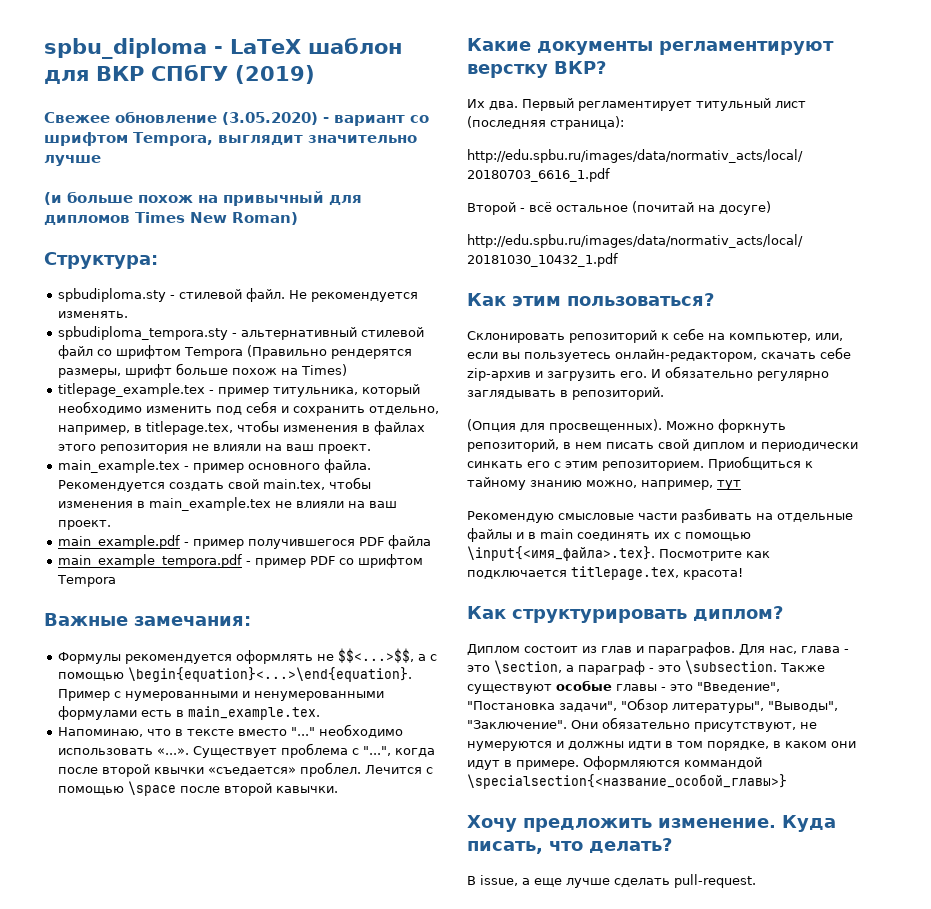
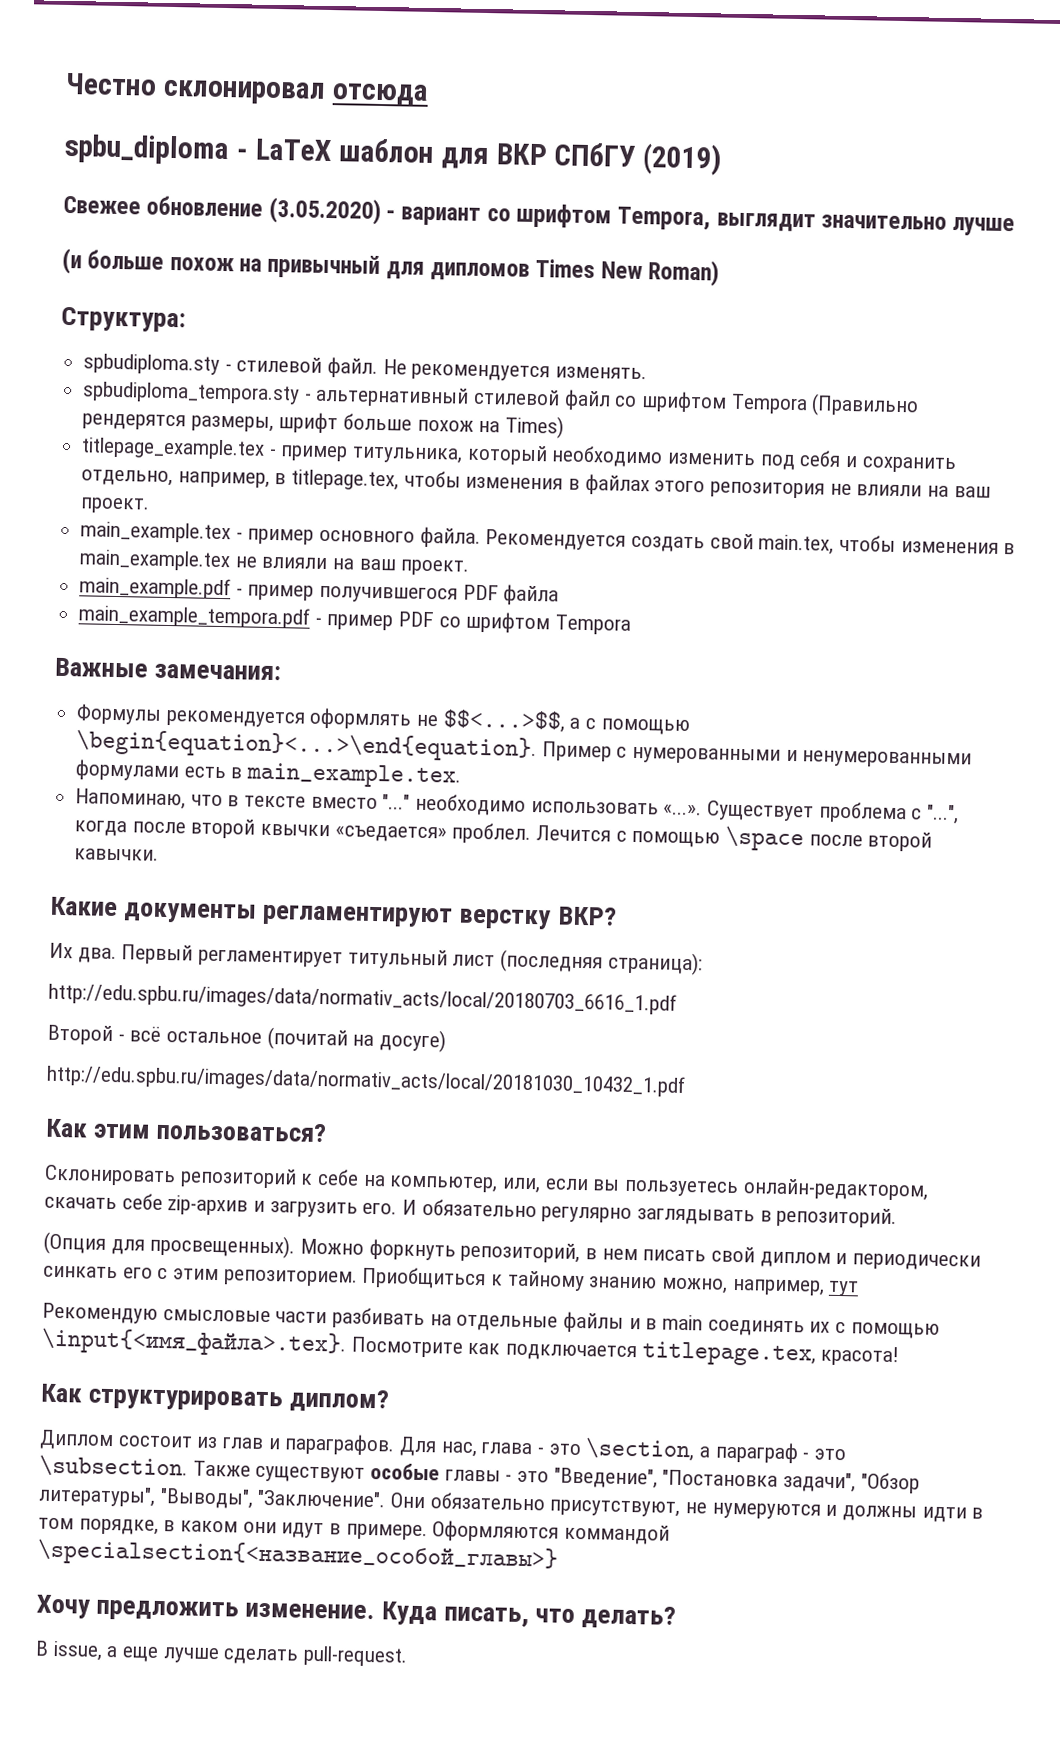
(44, 48) none -> [65,72,429,106] Честно склонировал отсюда //

